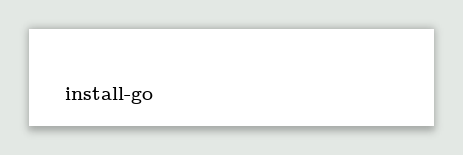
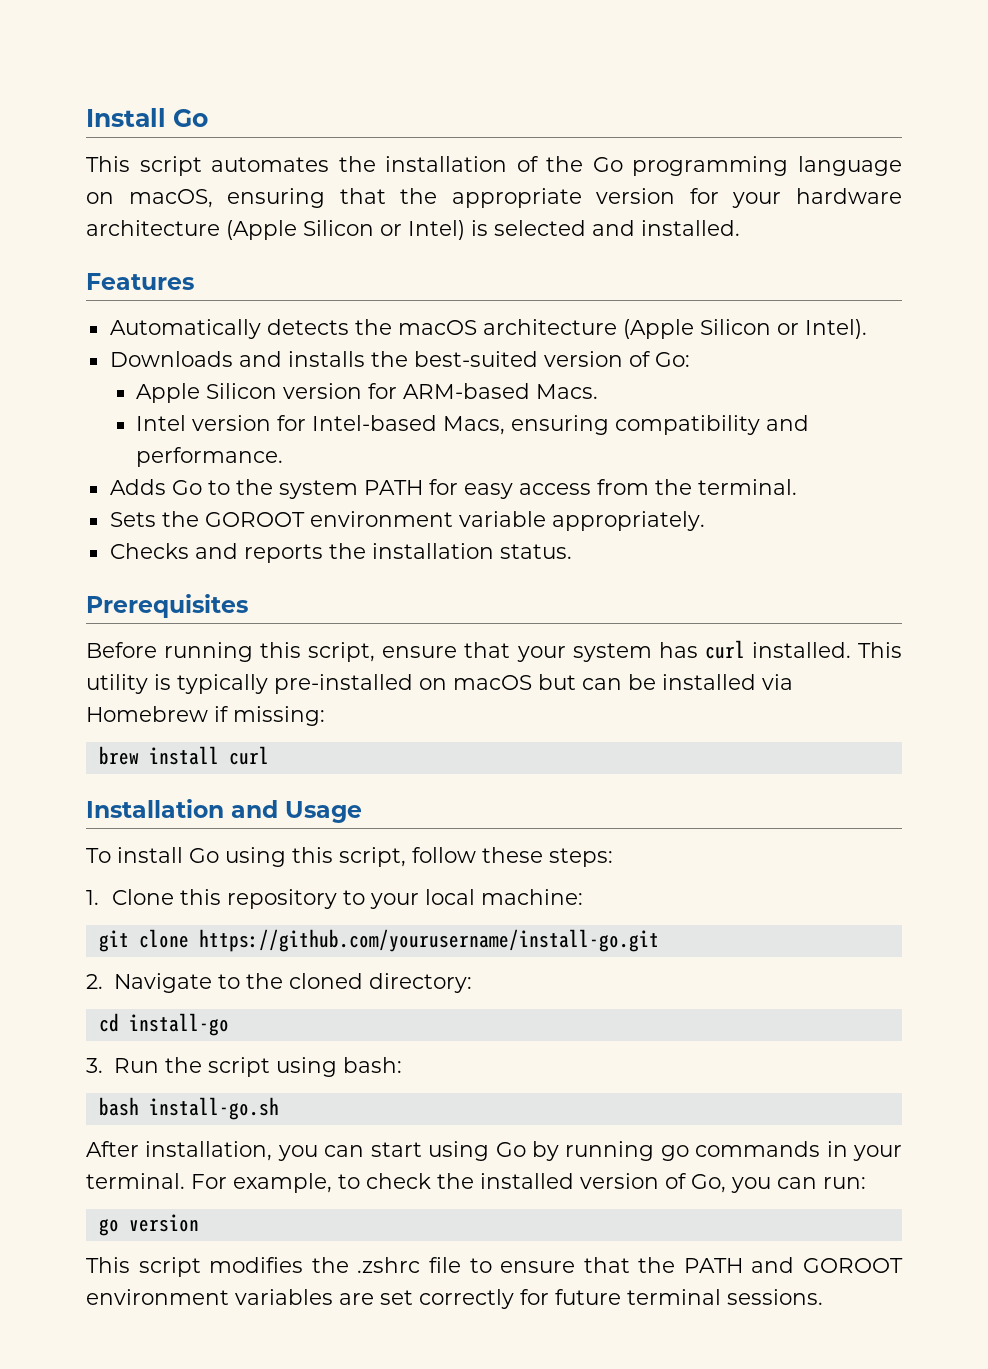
[65,87,153,104] install-go -> [86,108,208,127] [86,156,902,176] [86,188,902,208] [86,220,740,240] [86,273,194,290] [109,319,867,339] [109,351,690,367] [135,383,598,403] [135,415,809,435] [135,447,283,467] [109,479,797,499] [109,511,705,531] [109,543,572,563] [86,594,248,618] [86,640,902,662] [86,674,793,694] [86,706,325,726] [98,746,269,765] [86,799,362,823] [86,847,613,867] [86,889,584,909] [98,929,659,952] [86,973,472,993] [98,1013,229,1036] [86,1057,402,1077] [98,1097,279,1120] [86,1141,902,1161] [86,1173,866,1193] [98,1214,199,1236] [86,1257,903,1277] [86,1289,823,1309] Install Go // This script automates the installation of the Go programming language on macOS, ensuring that the appropriate version for your hardware architecture (Apple Silicon or Intel) is selected and installed. // Features // Automatically detects the macOS architecture (Apple Silicon or Intel). // Downloads and installs the best-suited version of Go: // Apple Silicon version for ARM-based Macs. // Intel version for Intel-based Macs, ensuring compatibility and performance. // Adds Go to the system PATH for easy access from the terminal. // Sets the GOROOT environment variable appropriately. // Checks and reports the installation status. // Prerequisites // Before running this script, ensure that your system has curl installed. This utility is typically pre-installed on macOS but can be installed via Homebrew if missing: // brew install curl // Installation and Usage // To install Go using this script, follow these steps: // 1. Clone this repository to your local machine: // git clone https://github.com/yourusername/install-go.git // 2. Navigate to the cloned directory: // cd install-go // 3. Run the script using bash: // bash install-go.sh // After installation, you can start using Go by running go commands in your terminal. For example, to check the installed version of Go, you can run: // go version // This script modifies the .zshrc file to ensure that the PATH and GOROOT environment variables are set correctly for future terminal sessions.

